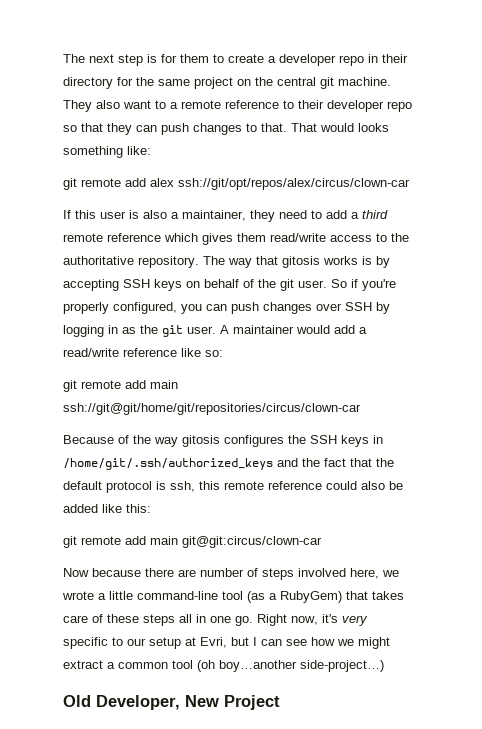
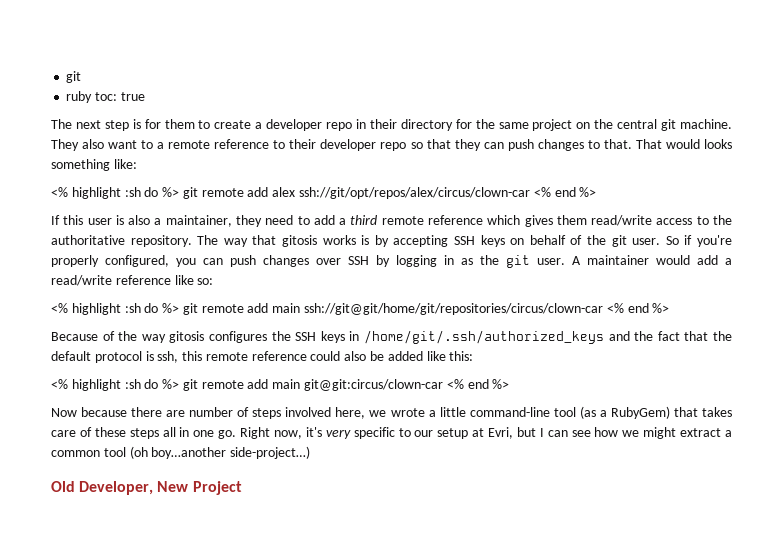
(63, 58) none -> [66,71,82,83] [66,91,145,103] git // ruby toc: true //
(151, 150) none -> [51,187,180,199] <% highlight :sh do %>
(410, 184) none -> [533,187,597,197] <% end %>
(223, 353) none -> [51,303,180,315] <% highlight :sh do %>
(361, 409) none -> [606,303,670,313] <% end %>
(151, 508) none -> [51,379,180,391] <% highlight :sh do %>
(322, 542) none -> [446,379,510,389] <% end %>

